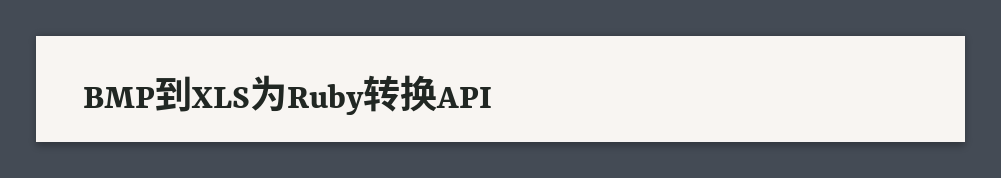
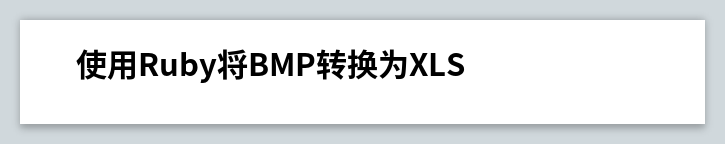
[83,75,492,115] BMP到XLS为Ruby转换API -> [76,49,465,83] 使用Ruby将BMP转换为XLS

